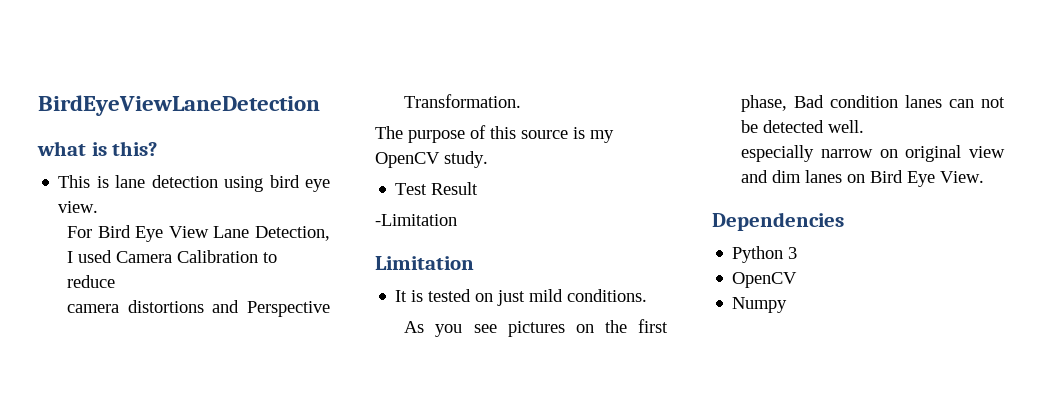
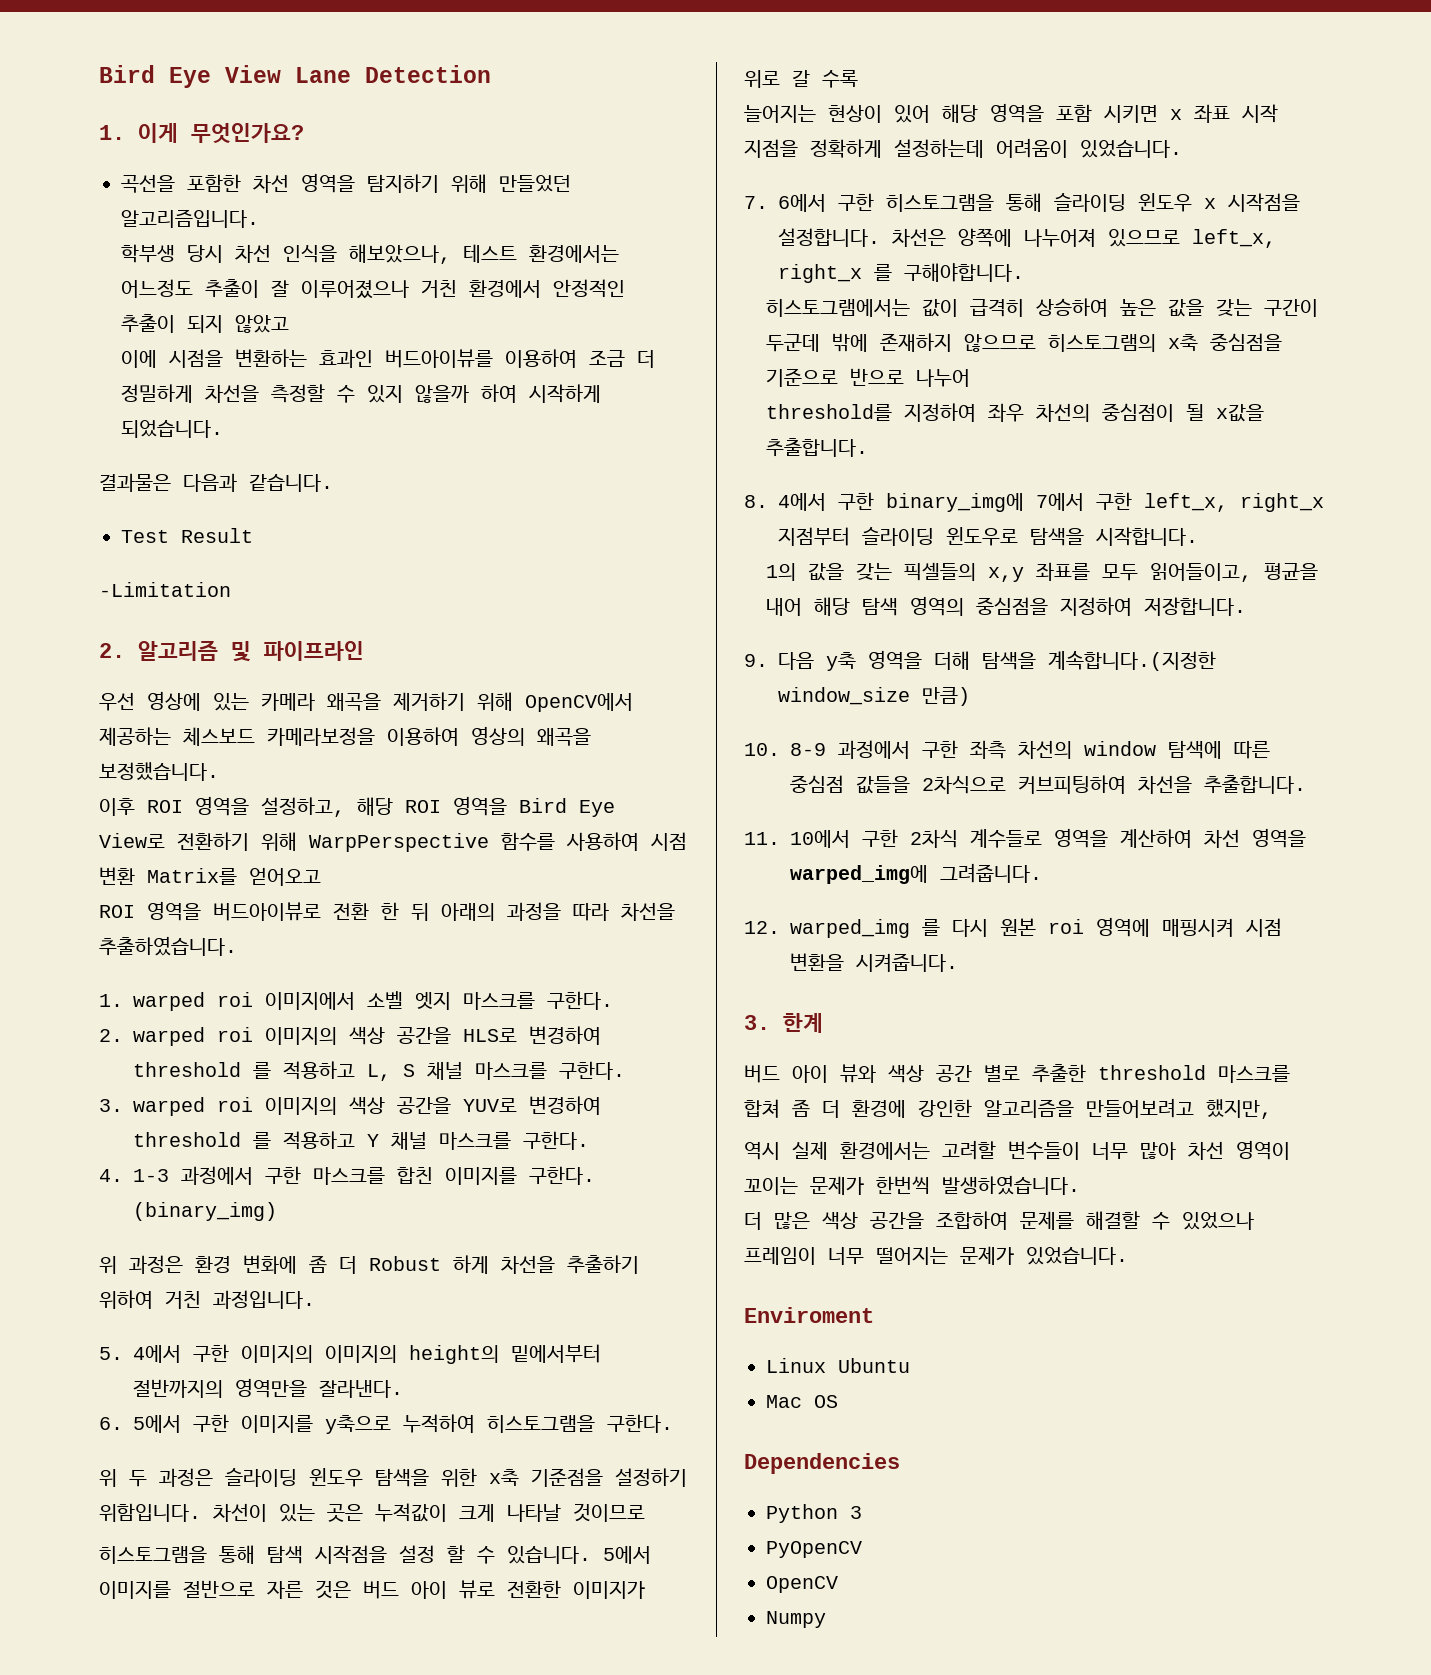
[38,95,320,116] [37,141,158,156] [58,175,330,192] [58,201,99,213] [67,225,330,242] [67,250,278,263] [67,275,116,288] [67,300,330,317] [404,94,522,108] [375,125,614,143] [375,151,488,168] [395,182,479,195] [375,214,457,226] [375,256,474,270] [395,289,648,306] [404,319,668,337] [741,95,1005,112] [741,120,865,133] [741,145,1005,162] [741,170,985,187] BirdEyeViewLaneDetection // what is this? // This is lane detection using bird eye view. // For Bird Eye View Lane Detection, I used Camera Calibration to reduce // camera distortions and Perspective Transformation. // The purpose of this source is my OpenCV study. // Test Result // -Limitation // Limitation // It is tested on just mild conditions. // As you see pictures on the first phase, Bad condition lanes can not be detected well. // especially narrow on original view and dim lanes on Bird Eye View. -> [99,65,491,88] [99,123,304,143] [121,173,571,193] [121,209,259,228] [121,244,620,264] [121,279,626,299] [121,314,290,333] [121,349,656,368] [121,384,602,403] [121,420,224,438] [99,473,333,492] [121,528,253,543] [99,582,231,597] [99,640,364,662] [99,691,633,712] [99,726,591,746] [99,762,219,781] [99,796,615,817] [99,832,687,852] [99,867,321,886] [99,901,675,921] [99,936,237,956] [99,991,613,1011] [99,1026,601,1046] [133,1061,625,1081] [99,1096,601,1116] [133,1131,589,1150] [99,1166,595,1185] [133,1202,277,1221] [99,1255,639,1274] [99,1290,315,1309] [99,1344,601,1364] [133,1378,403,1398] [99,1414,673,1434] [99,1468,687,1487] [99,1503,645,1522] [99,1545,651,1564] [99,1580,645,1599] [744,70,858,88] [744,103,1278,123] [744,138,1182,158] [744,193,1300,212] [778,228,1276,248] [778,263,1024,283] [766,298,1319,317] [766,333,1283,352] [766,368,971,387] [766,403,1265,422] [766,438,869,457] [744,492,1324,512] [778,527,1198,546] [766,562,1319,582] [766,596,1247,616] [744,650,1216,671] [778,687,970,706] [744,740,1270,759] [790,775,1306,794] [744,828,1306,848] [790,863,1042,884] [744,917,1282,938] [790,953,958,972] [744,1013,823,1033] [744,1064,1290,1083] [744,1098,1272,1119] [744,1140,1290,1160] [744,1175,1080,1195] [744,1211,1254,1230] [744,1246,1128,1265] [744,1307,874,1323] [766,1358,910,1373] [766,1395,838,1408] Bird Eye View Lane Detection // 1. 이게 무엇인가요? // 곡선을 포함한 차선 영역을 탐지하기 위해 만들었던 알고리즘입니다. // 학부생 당시 차선 인식을 해보았으나, 테스트 환경에서는 어느정도 추출이 잘 이루어졌으나 거친 환경에서 안정적인 추출이 되지 않았고 // 이에 시점을 변환하는 효과인 버드아이뷰를 이용하여 조금 더 정밀하게 차선을 측정할 수 있지 않을까 하여 시작하게 되었습니다. // 결과물은 다음과 같습니다. // Test Result // -Limitation // 2. 알고리즘 및 파이프라인 // 우선 영상에 있는 카메라 왜곡을 제거하기 위해 OpenCV에서 제공하는 체스보드 카메라보정을 이용하여 영상의 왜곡을 보정했습니다. // 이후 ROI 영역을 설정하고, 해당 ROI 영역을 Bird Eye View로 전환하기 위해 WarpPerspective 함수를 사용하여 시점 변환 Matrix를 얻어오고 // ROI 영역을 버드아이뷰로 전환 한 뒤 아래의 과정을 따라 차선을 추출하였습니다. // 1. warped roi 이미지에서 소벨 엣지 마스크를 구한다. // 2. warped roi 이미지의 색상 공간을 HLS로 변경하여 threshold 를 적용하고 L, S 채널 마스크를 구한다. // 3. warped roi 이미지의 색상 공간을 YUV로 변경하여 threshold 를 적용하고 Y 채널 마스크를 구한다. // 4. 1-3 과정에서 구한 마스크를 합친 이미지를 구한다. (binary_img) // 위 과정은 환경 변화에 좀 더 Robust 하게 차선을 추출하기 위하여 거친 과정입니다. // 5. 4에서 구한 이미지의 이미지의 height의 밑에서부터 절반까지의 영역만을 잘라낸다. // 6. 5에서 구한 이미지를 y축으로 누적하여 히스토그램을 구한다. // 위 두 과정은 슬라이딩 윈도우 탐색을 위한 x축 기준점을 설정하기 위함입니다. 차선이 있는 곳은 누적값이 크게 나타날 것이므로 // 히스토그램을 통해 탐색 시작점을 설정 할 수 있습니다. 5에서 이미지를 절반으로 자른 것은 버드 아이 뷰로 전환한 이미지가 위로 갈 수록 // 늘어지는 현상이 있어 해당 영역을 포함 시키면 x 좌표 시작 지점을 정확하게 설정하는데 어려움이 있었습니다. // 7. 6에서 구한 히스토그램을 통해 슬라이딩 윈도우 x 시작점을 설정합니다. 차선은 양쪽에 나누어져 있으므로 left_x, right_x 를 구해야합니다. // 히스토그램에서는 값이 급격히 상승하여 높은 값을 갖는 구간이 두군데 밖에 존재하지 않으므로 히스토그램의 x축 중심점을 기준으로 반으로 나누어 // threshold를 지정하여 좌우 차선의 중심점이 될 x값을 추출합니다. // 8. 4에서 구한 binary_img에 7에서 구한 left_x, right_x 지점부터 슬라이딩 윈도우로 탐색을 시작합니다. // 1의 값을 갖는 픽셀들의 x,y 좌표를 모두 읽어들이고, 평균을 내어 해당 탐색 영역의 중심점을 지정하여 저장합니다. // 9. 다음 y축 영역을 더해 탐색을 계속합니다.(지정한 window_size 만큼) // 10. 8-9 과정에서 구한 좌측 차선의 window 탐색에 따른 중심점 값들을 2차식으로 커브피팅하여 차선을 추출합니다. // 11. 10에서 구한 2차식 계수들로 영역을 계산하여 차선 영역을 warped_img에 그려줍니다. // 12. warped_img 를 다시 원본 roi 영역에 매핑시켜 시점 변환을 시켜줍니다. // 3. 한계 // 버드 아이 뷰와 색상 공간 별로 추출한 threshold 마스크를 합쳐 좀 더 환경에 강인한 알고리즘을 만들어보려고 했지만, // 역시 실제 환경에서는 고려할 변수들이 너무 많아 차선 영역이 꼬이는 문제가 한번씩 발생하였습니다. // 더 많은 색상 공간을 조합하여 문제를 해결할 수 있었으나 프레임이 너무 떨어지는 문제가 있었습니다. // Enviroment // Linux Ubuntu // Mac OS
(798, 253) none -> [766,1541,862,1558] // PyOpenCV

